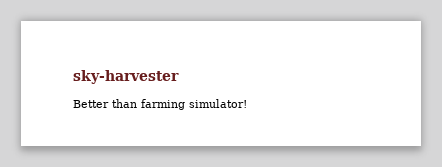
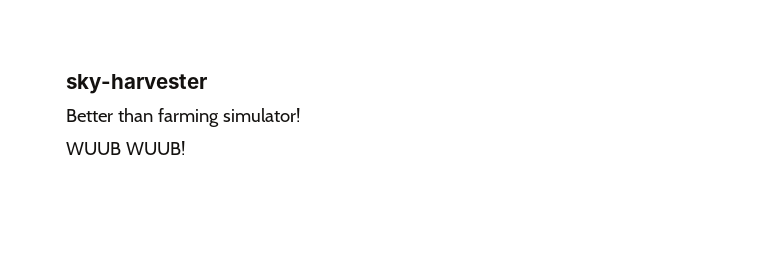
(247, 103) none -> [66,141,185,155] // WUUB WUUB!

